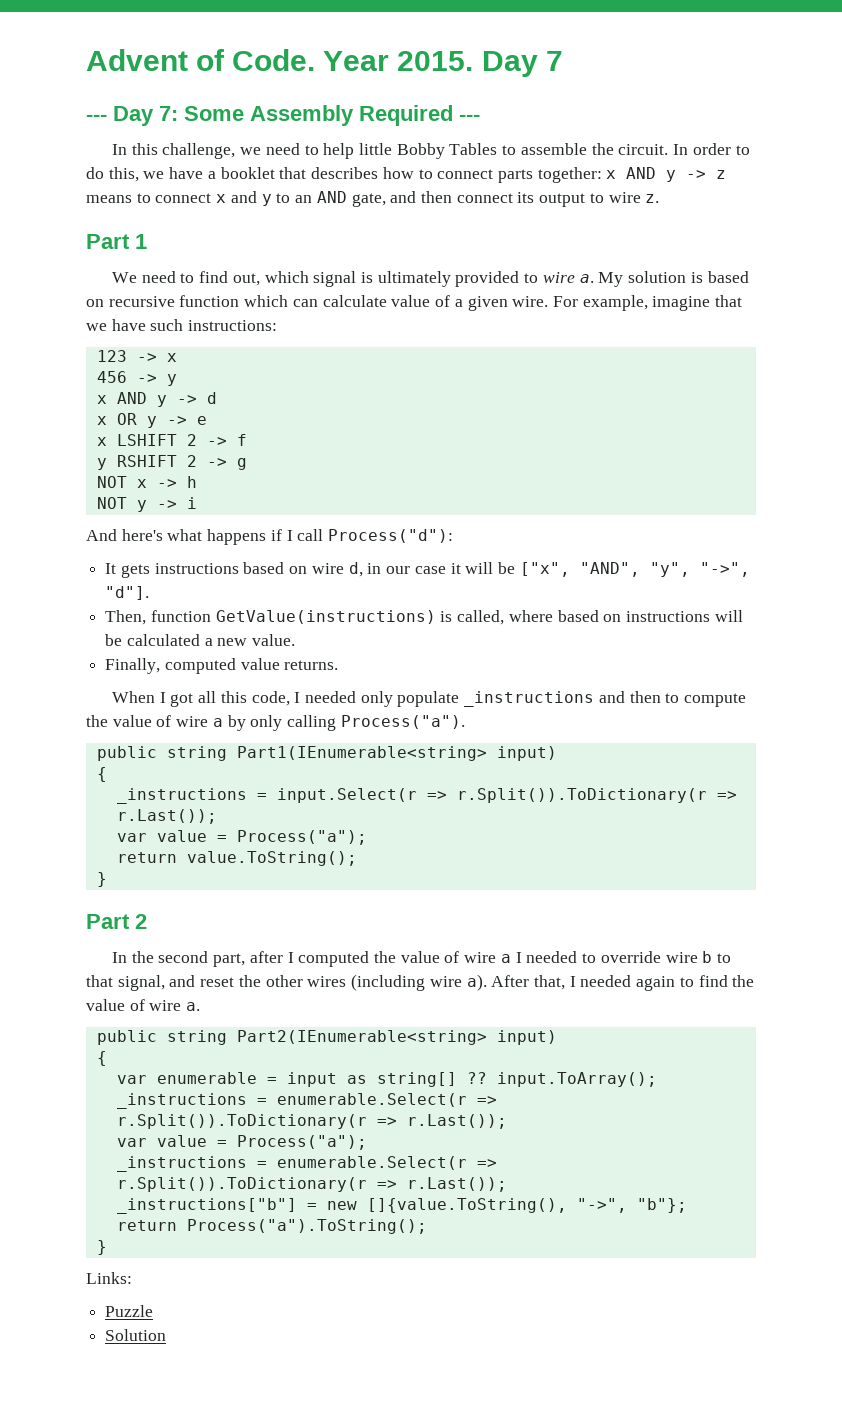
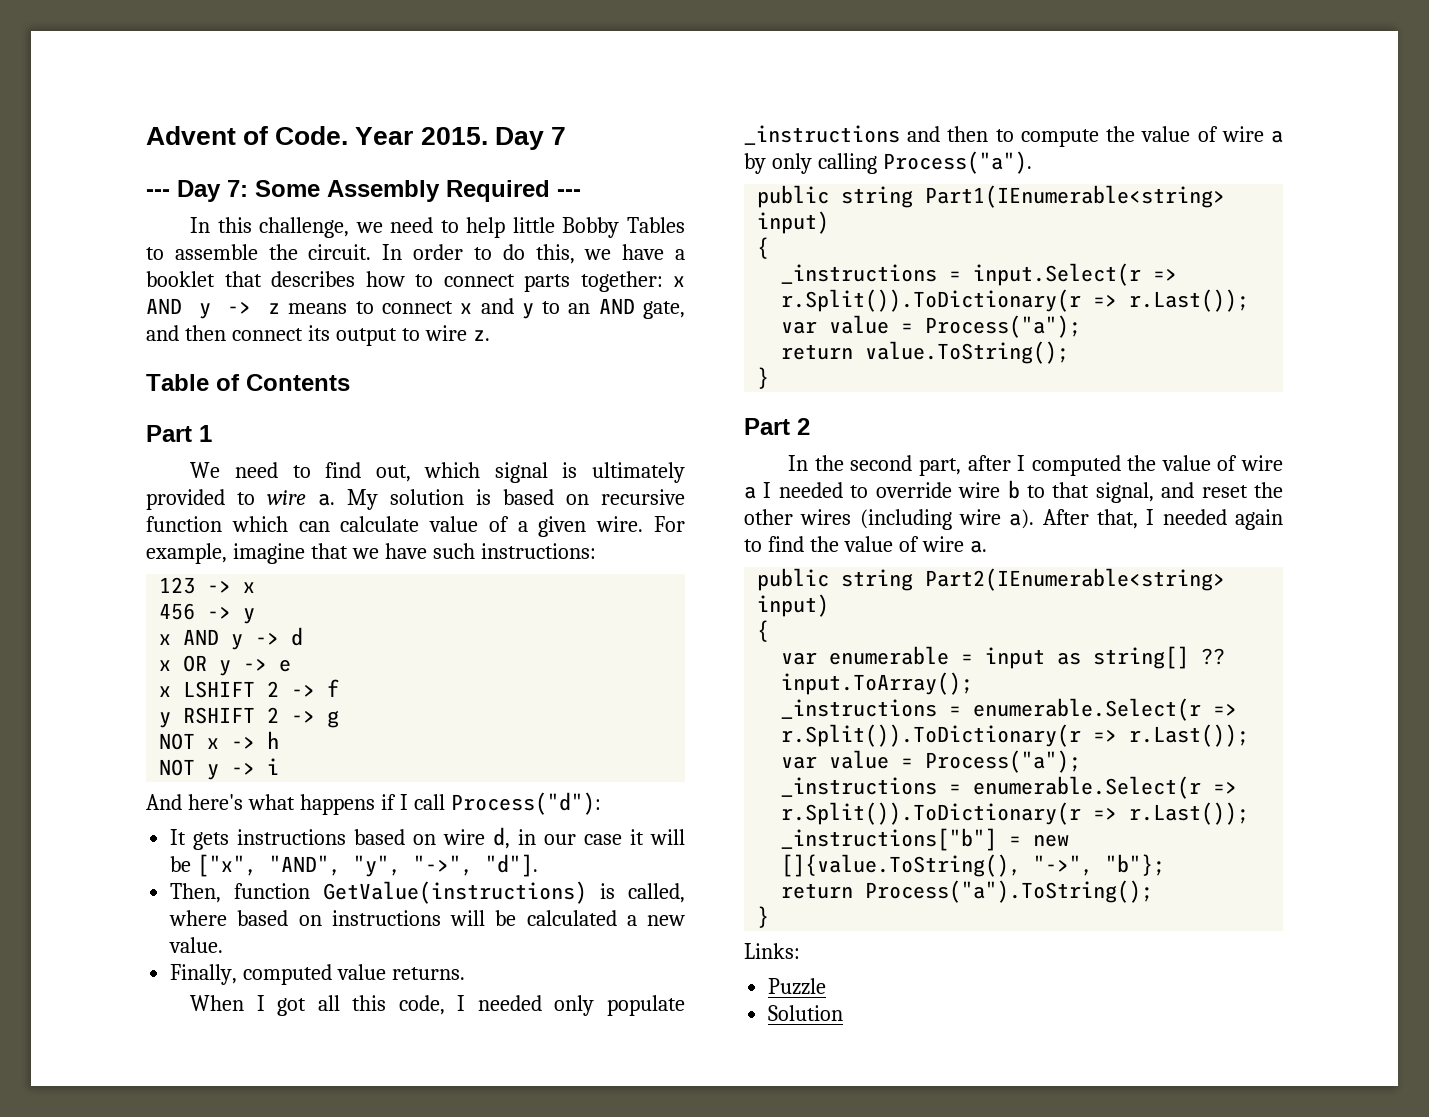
(660, 198) none -> [146,374,350,391] // Table of Contents

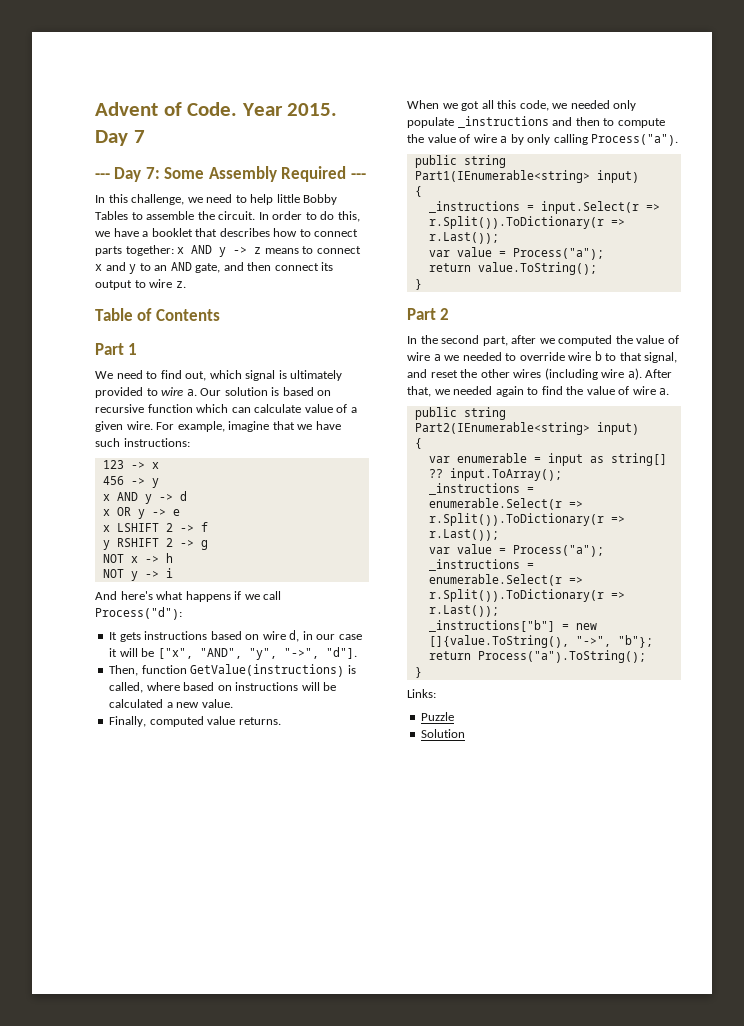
[347,489,378,510] My -> [200,388,222,396] Our
[399,794,408,810] I -> [244,594,260,600] we
[256,995,265,1011] I -> [442,103,458,109] we
[457,995,466,1011] I -> [552,103,568,109] we
[1017,455,1026,471] I -> [539,338,555,344] we
[763,482,772,498] I -> [444,355,460,361] we
[1146,509,1155,525] I -> [434,389,450,395] we

